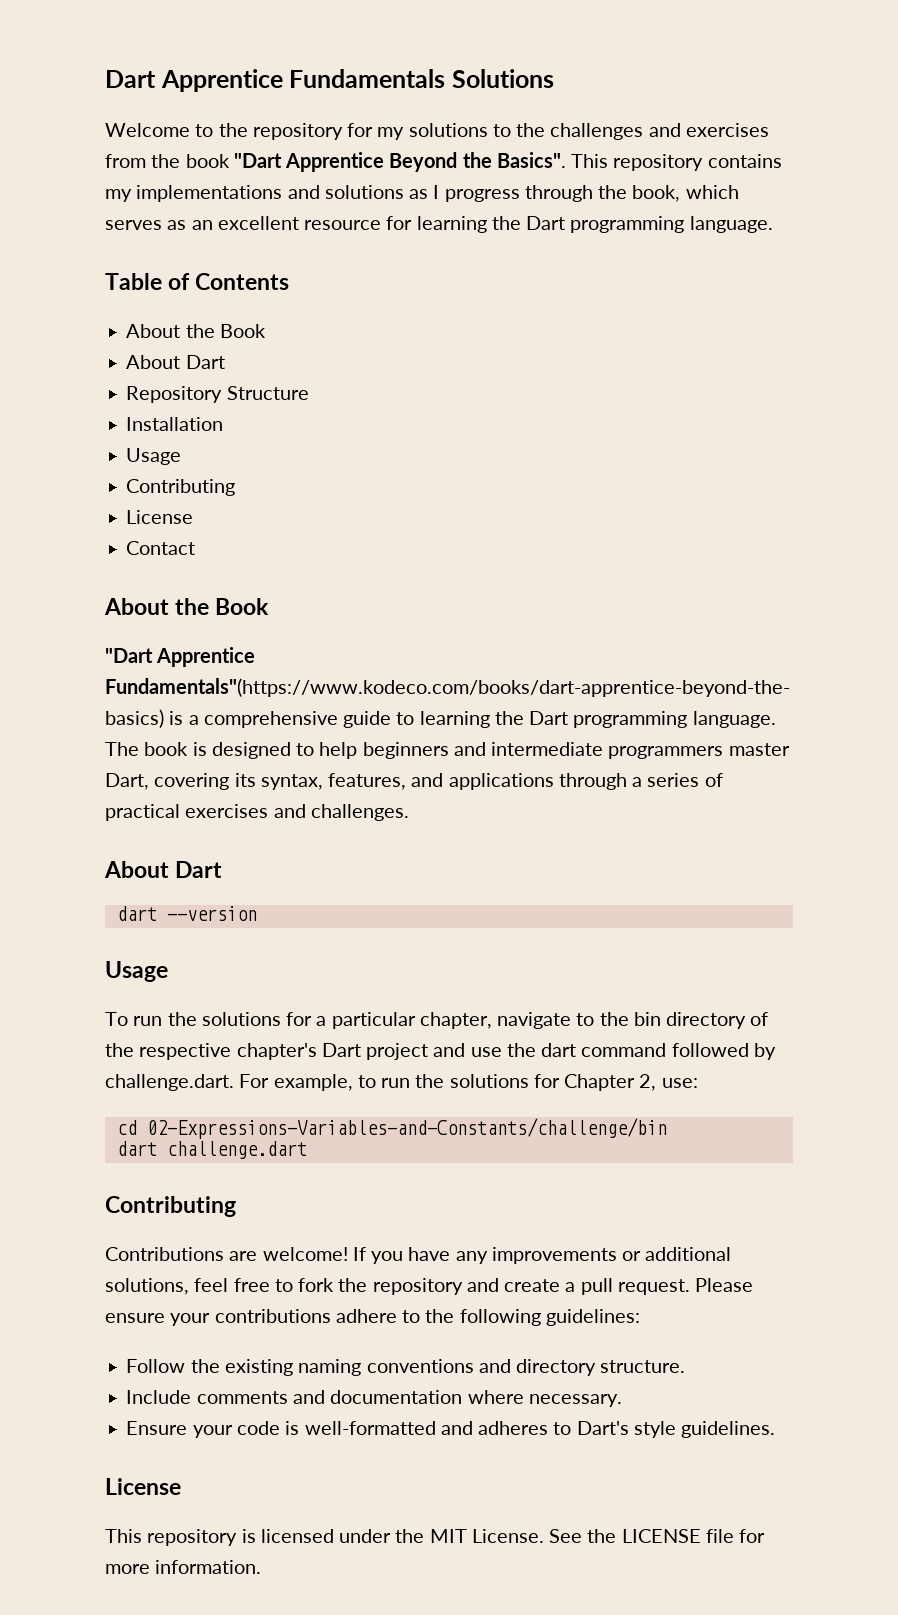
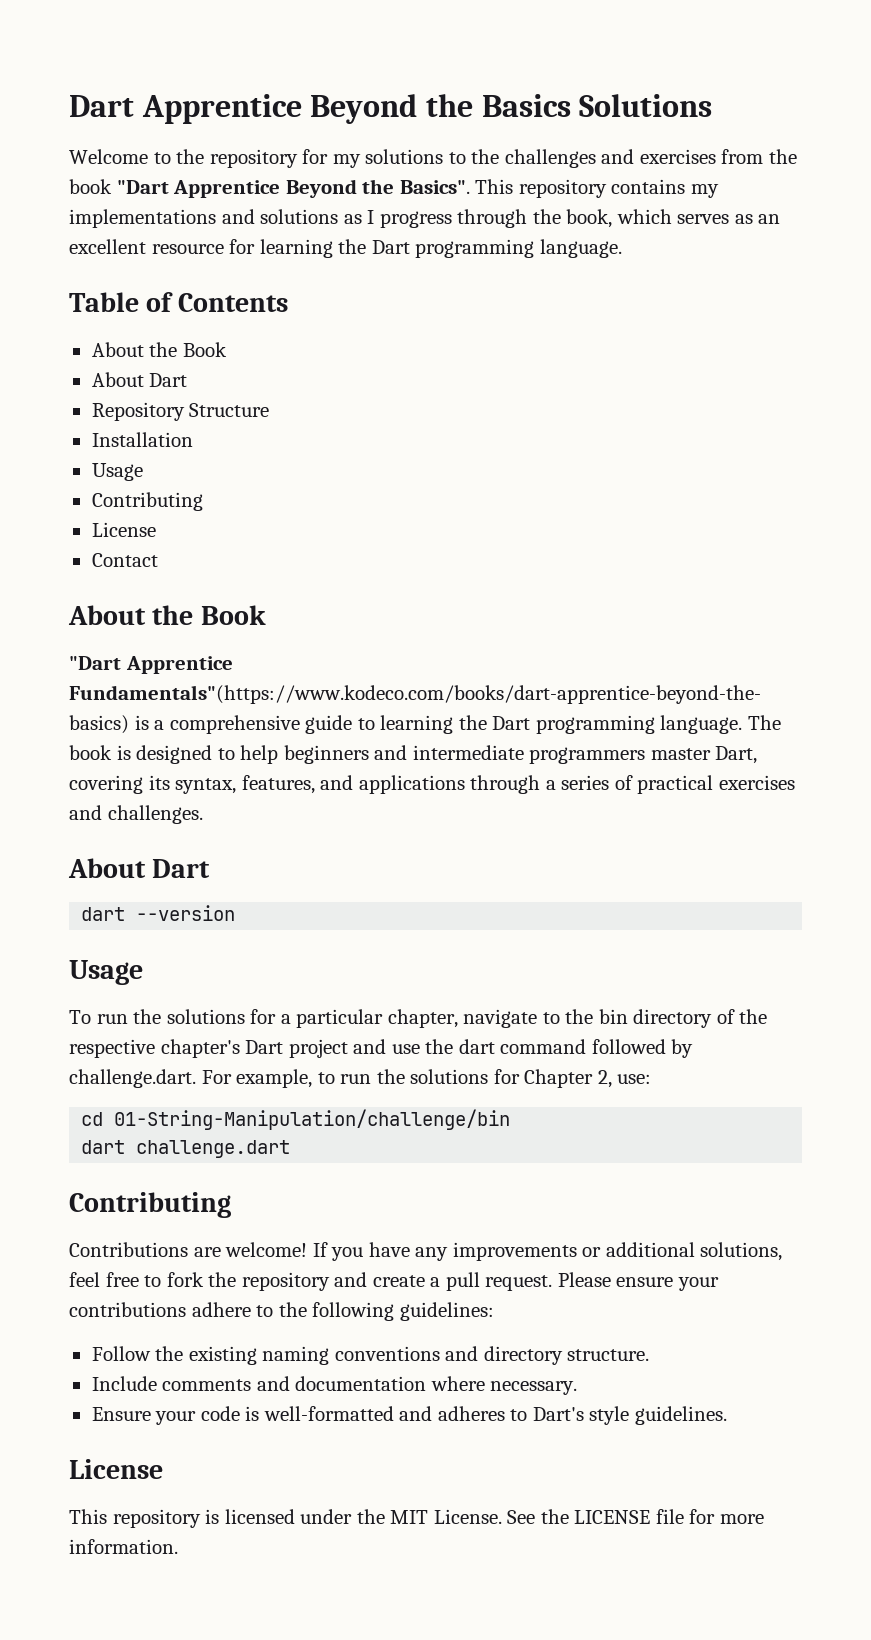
[289,69,446,88] Fundamentals -> [310,94,571,124] Beyond the Basics
[146,1118,667,1139] 02-Expressions-Variables-and-Constants/challenge/bin -> [114,1109,511,1130] 01-String-Manipulation/challenge/bin

